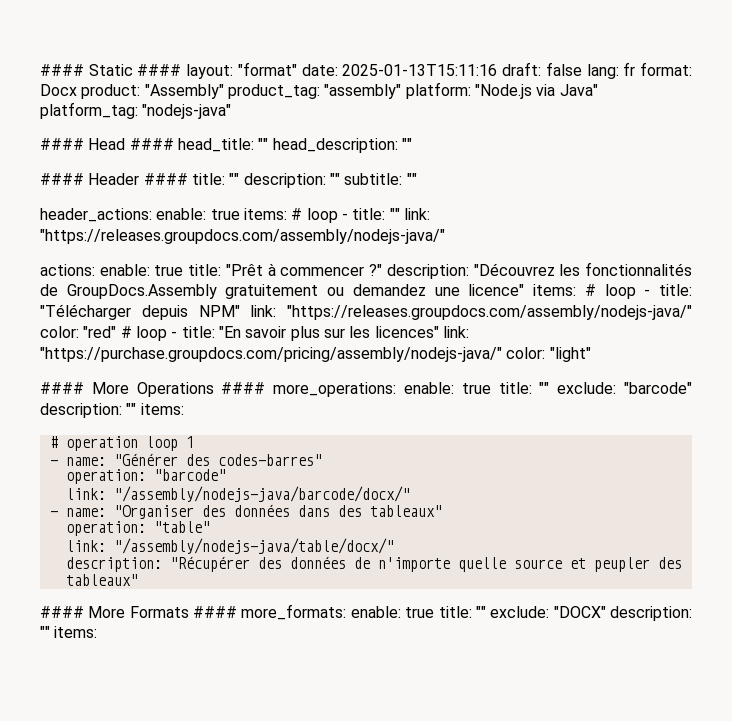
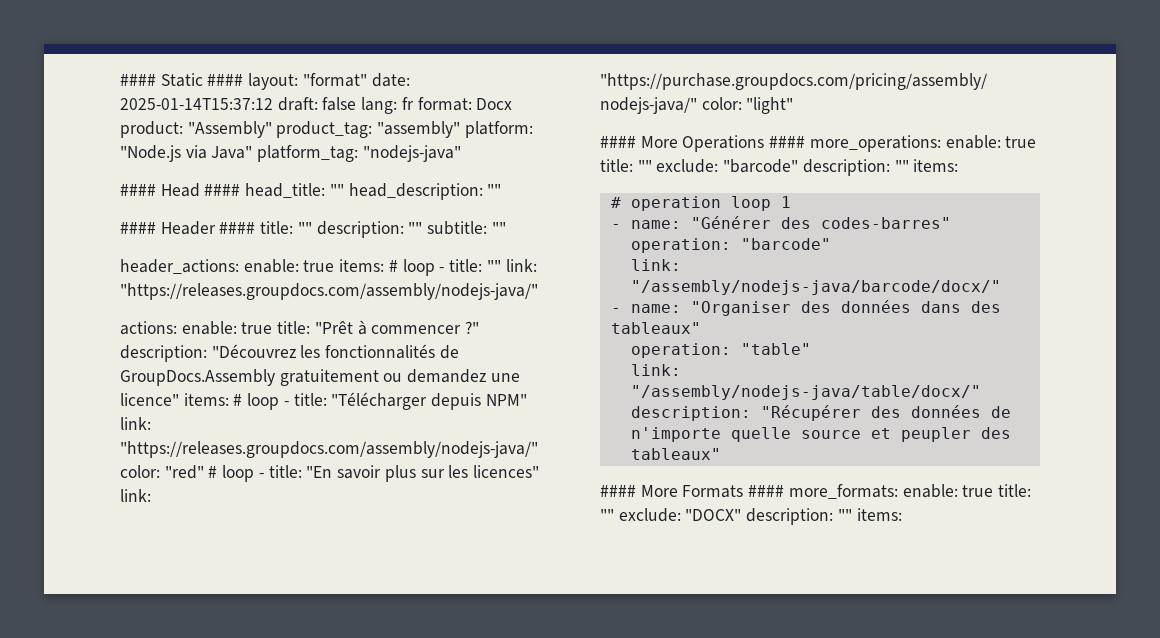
[342,64,498,76] 2025-01-13T15:11:16 -> [120,98,273,110] 2025-01-14T15:37:12

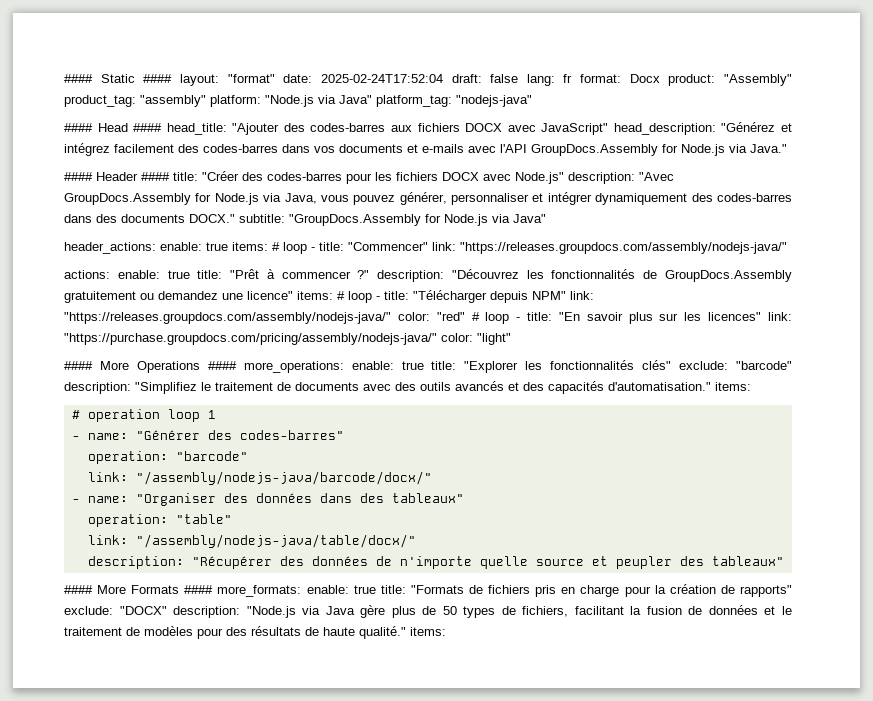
[120,98,273,110] 2025-01-14T15:37:12 -> [320,74,443,83] 2025-02-24T17:52:04
[329,183,502,200] [120,221,506,238] "" head_description: "" // #### Header #### title: "" description: "" subtitle: "" -> [232,122,792,135] [64,143,787,156] [64,171,674,184] [64,192,792,205] [64,214,546,226] "Ajouter des codes-barres aux fichiers DOCX avec JavaScript" head_description: "Générez et intégrez facilement des codes-barres dans vos documents et e-mails avec l'API GroupDocs.Assembly for Node.js via Java." // #### Header #### title: "Créer des codes-barres pour les fichiers DOCX avec Node.js" description: "Avec GroupDocs.Assembly for Node.js via Java, vous pouvez générer, personnaliser et intégrer dynamiquement des codes-barres dans des documents DOCX." subtitle: "GroupDocs.Assembly for Node.js via Java"
[486,260,501,272] "" -> [348,242,428,251] "Commencer"
[637,159,909,176] "" exclude: "barcode" description: "" -> [464,360,792,373] [64,381,711,394] "Explorer les fonctionnalités clés" exclude: "barcode" description: "Simplifiez le traitement de documents avec des outils avancés et des capacités d'automatisation."
[600,508,852,525] "" exclude: "DOCX" description: "" -> [410,584,792,597] [64,605,792,618] [64,626,406,639] "Formats de fichiers pris en charge pour la création de rapports" exclude: "DOCX" description: "Node.js via Java gère plus de 50 types de fichiers, facilitant la fusion de données et le traitement de modèles pour des résultats de haute qualité."

